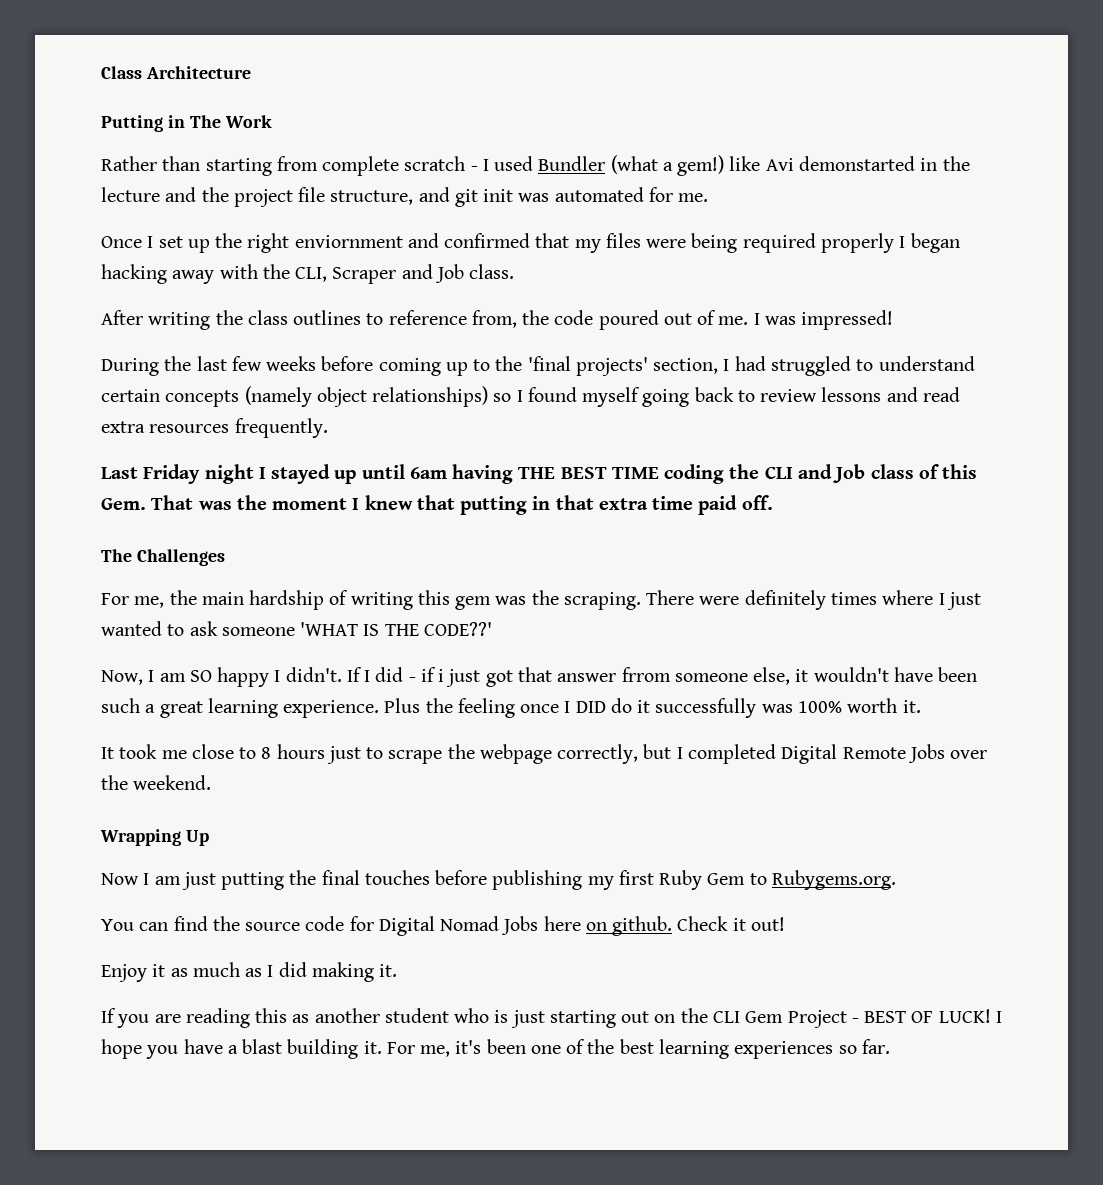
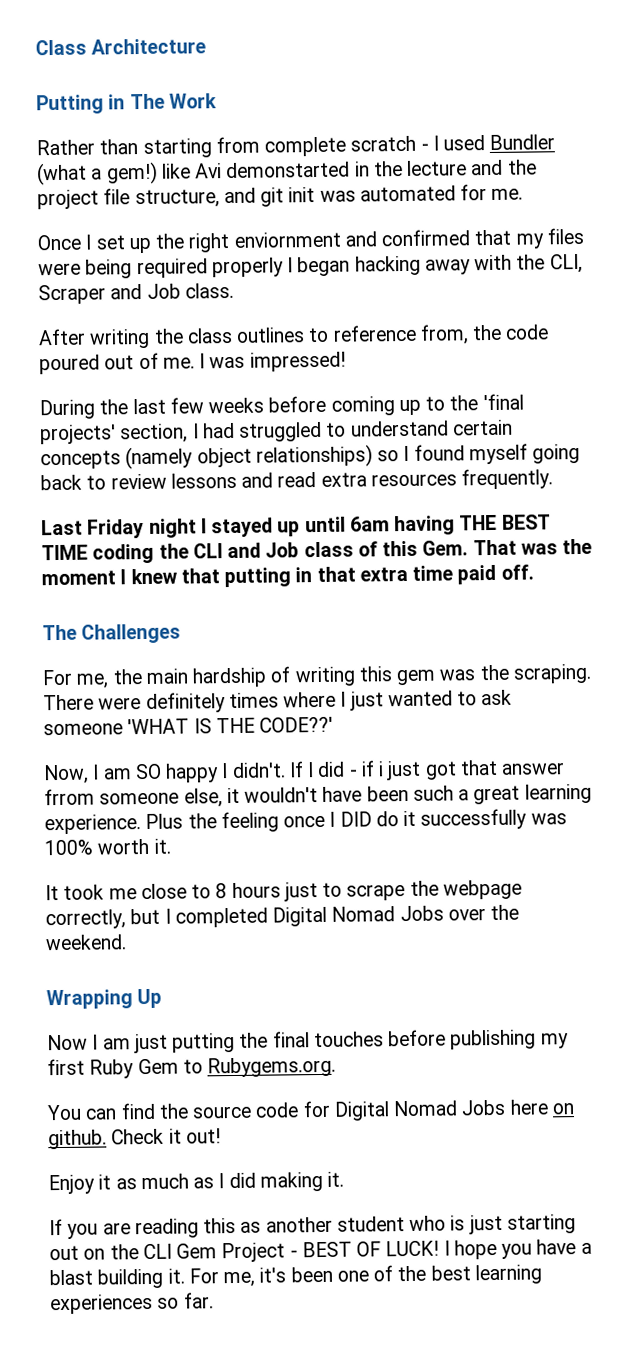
[842,747,906,759] Remote -> [331,906,396,922] Nomad

